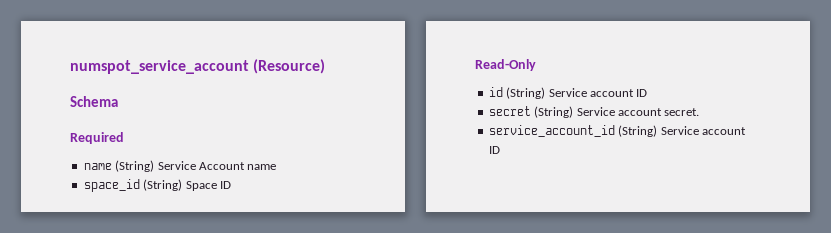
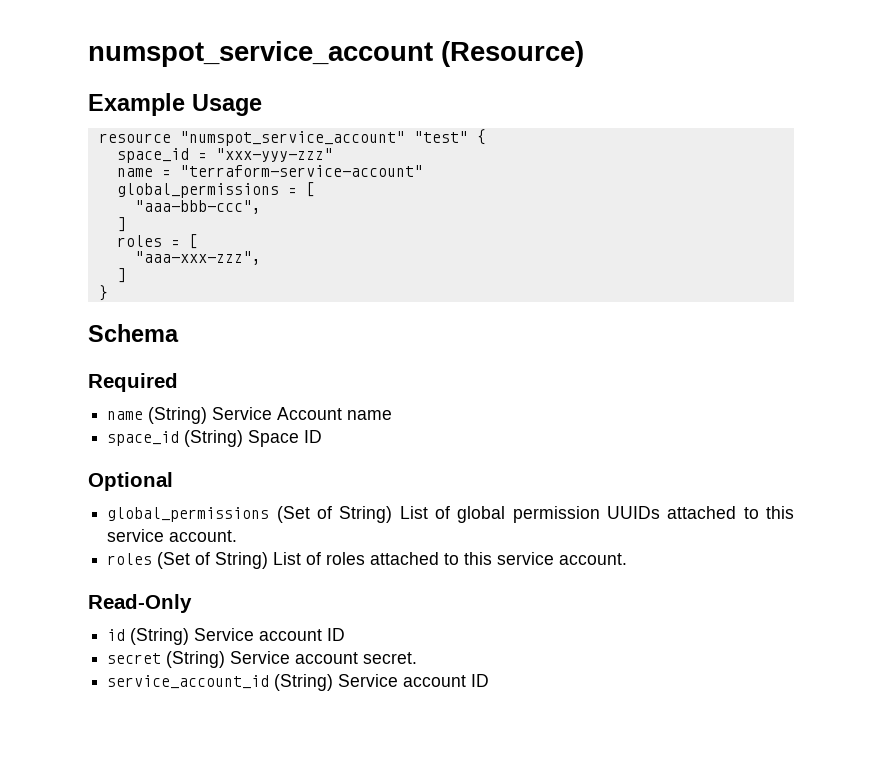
(326, 66) none -> [88,93,262,116] [98,129,486,146] [116,148,333,163] [116,165,423,177] [116,182,315,198] [134,200,261,214] [116,217,126,232] [116,234,198,249] [134,251,261,265] [116,268,126,283] [98,285,108,301] // Example Usage // resource "numspot_service_account" "test" { // space_id = "xxx-yyy-zzz" // name = "terraform-service-account" // global_permissions = [ // "aaa-bbb-ccc", // ] // roles = [ // "aaa-xxx-zzz", // ] // }
(231, 185) none -> [88,472,173,491] [107,506,794,523] [107,529,238,542] [107,552,628,569] // Optional // global_permissions (Set of String) List of global permission UUIDs attached to this service account. // roles (Set of String) List of roles attached to this service account.

